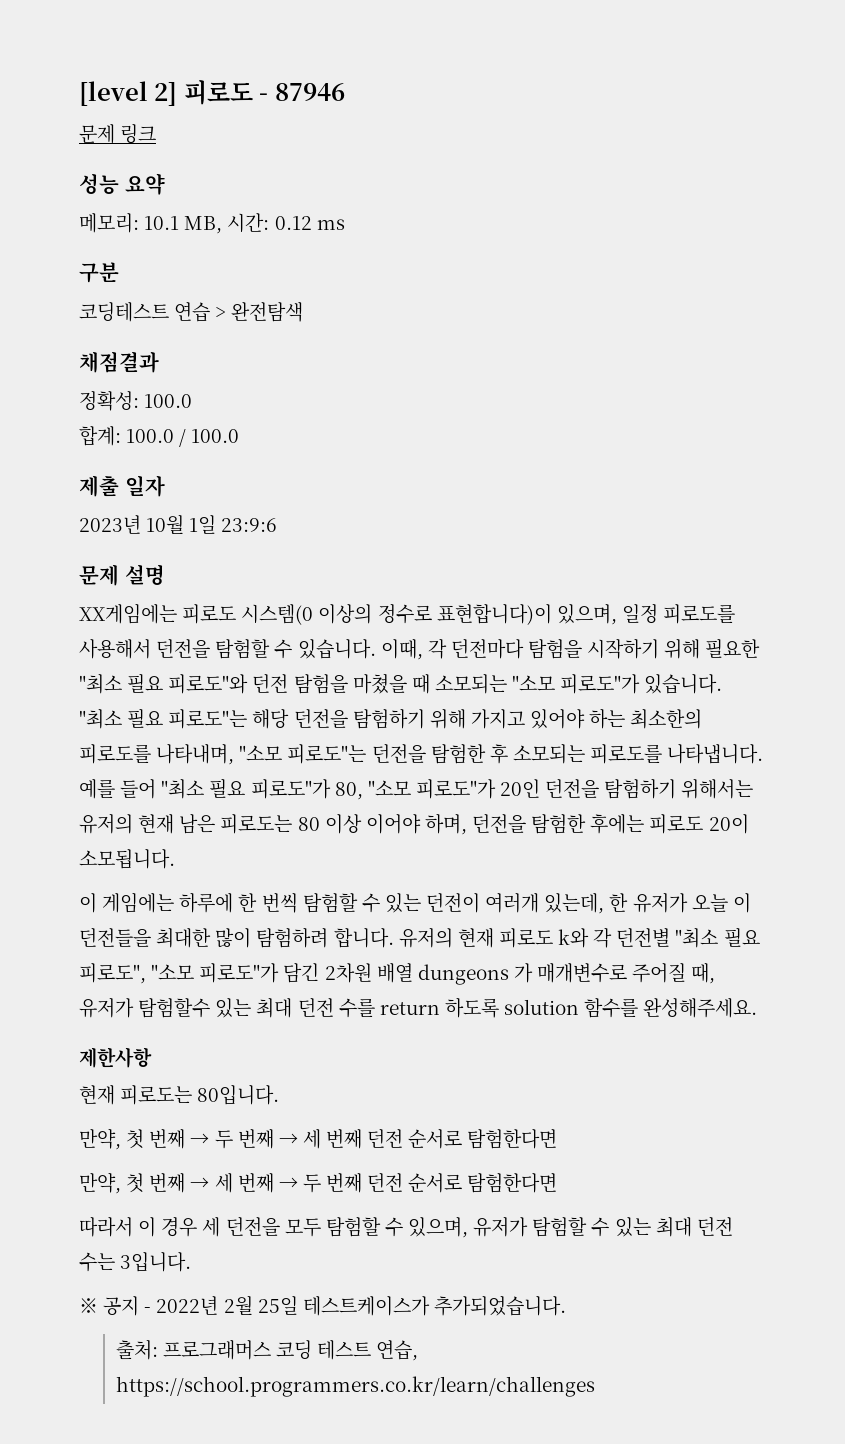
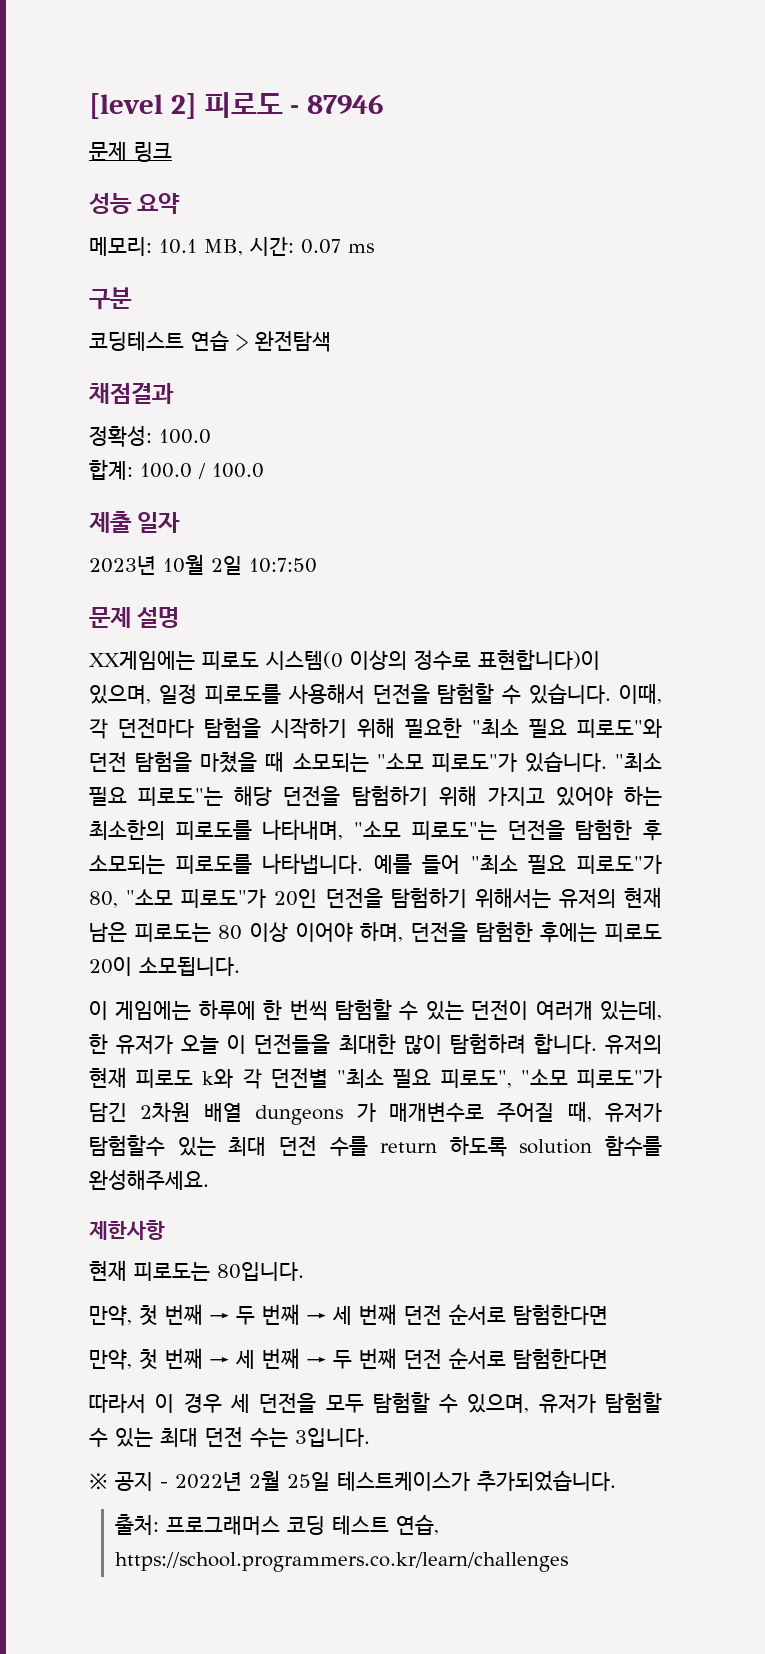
[274,216,312,230] 0.12 -> [301,239,341,254] 0.07
[189,515,278,534] 1일 23:9:6 -> [211,556,317,575] 2일 10:7:50

